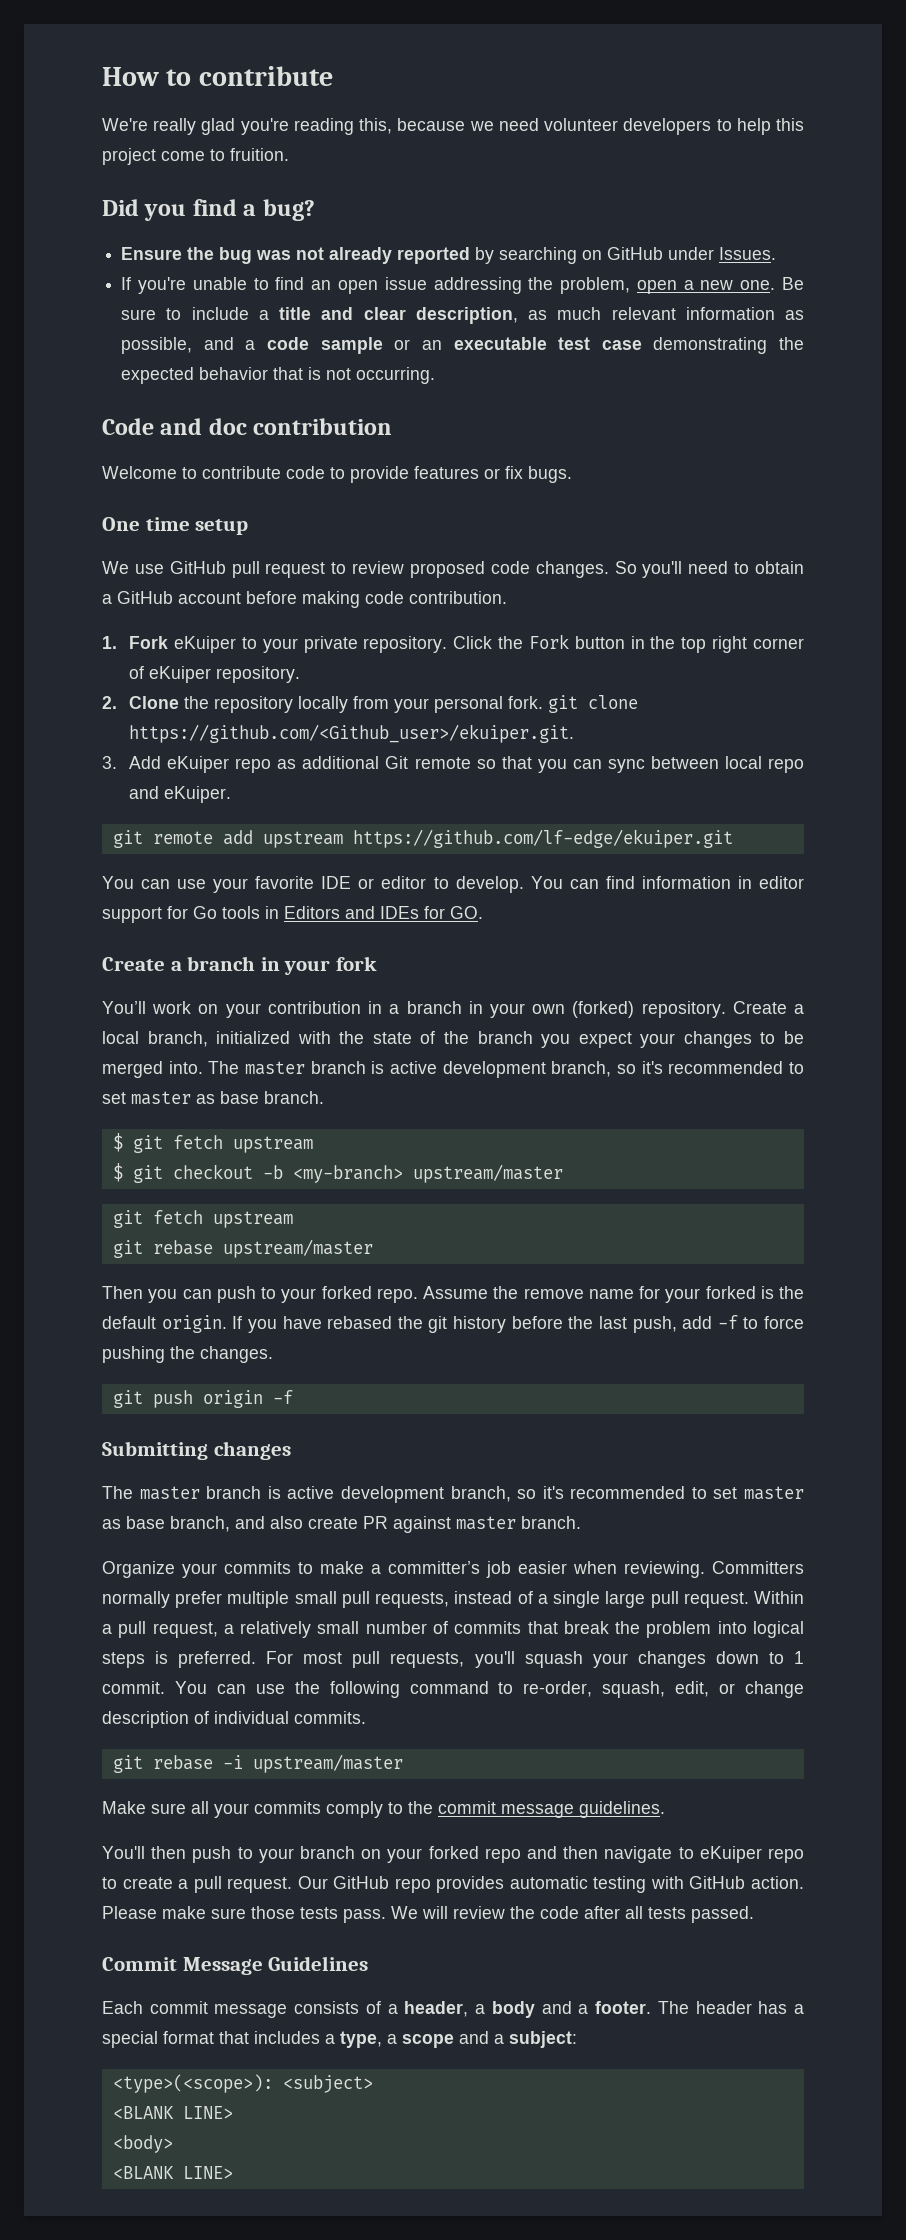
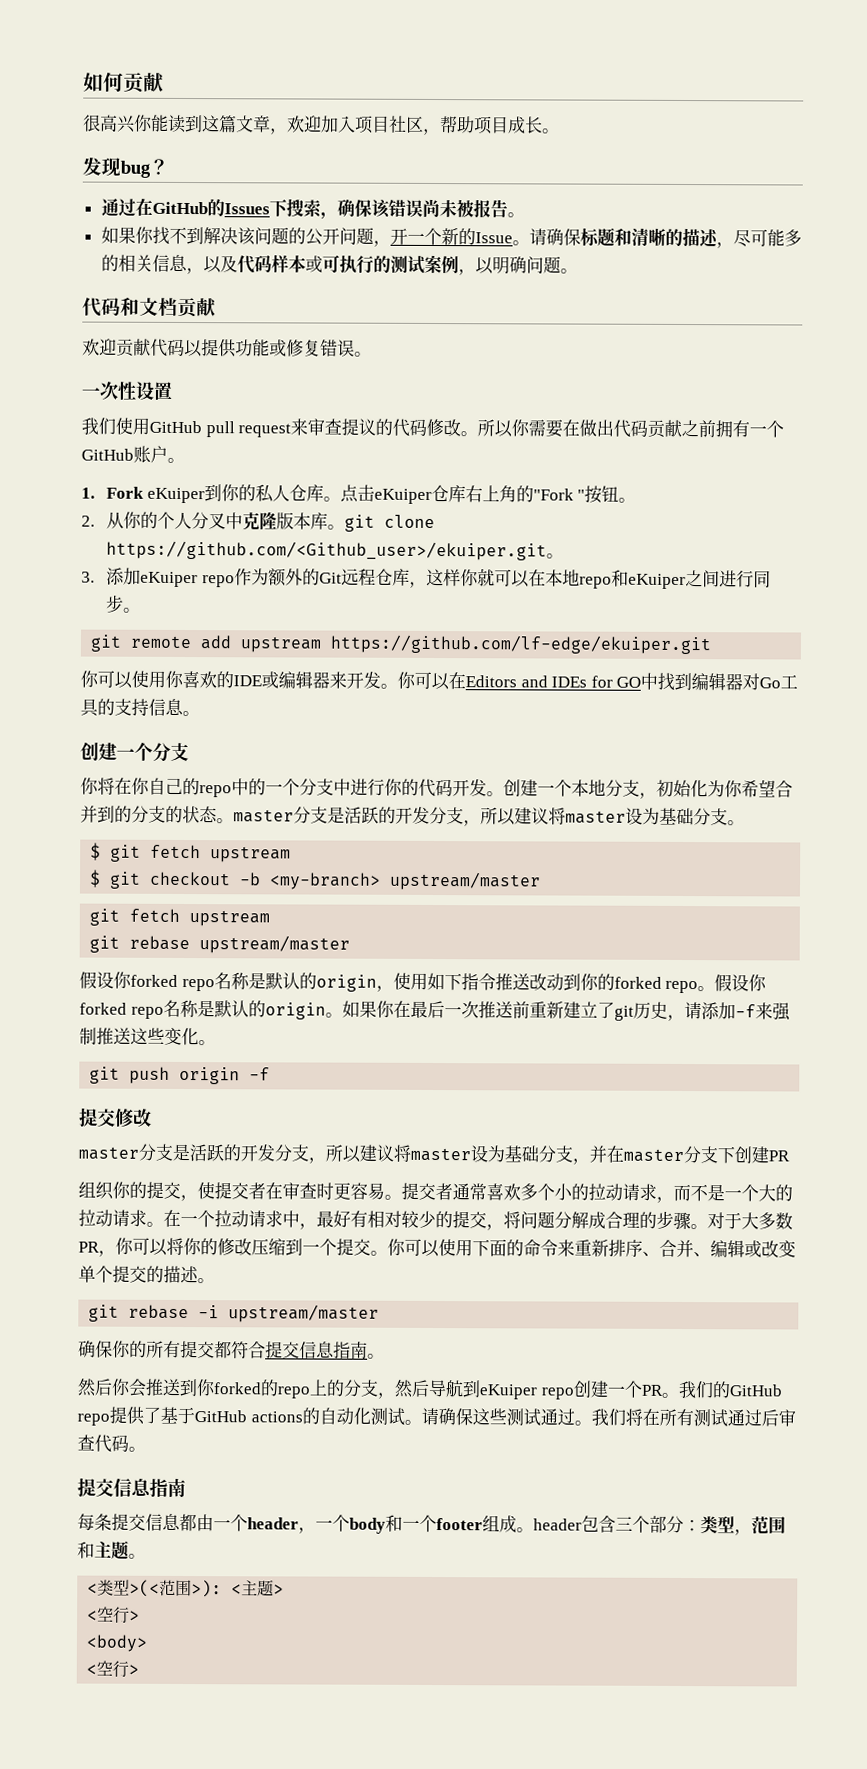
[102,66,333,86] [102,118,805,135] [102,148,289,165] [102,199,315,221] [121,247,777,264] [121,277,804,294] [121,307,804,324] [121,337,805,354] [121,367,436,384] [102,418,393,435] [102,466,572,483] [102,517,249,535] [102,561,804,578] [102,591,507,608] [102,634,804,653] [129,666,301,683] [102,696,544,713] How to contribute // We're really glad you're reading this, because we need volunteer developers to help this project come to fruition. // Did you find a bug? // Ensure the bug was not already reported by searching on GitHub under Issues. // If you're unable to find an open issue addressing the problem, open a new one. Be sure to include a title and clear description, as much relevant information as possible, and a code sample or an executable test case demonstrating the expected behavior that is not occurring. // Code and doc contribution // Welcome to contribute code to provide features or fix bugs. // One time setup // We use GitHub pull request to review proposed code changes. So you'll need to obtain a GitHub account before making code contribution. // 1. Fork eKuiper to your private repository. Click the Fork button in the top right corner of eKuiper repository. // 2. Clone the repository locally from your personal fork. -> [83,72,165,94] [83,114,560,136] [82,157,169,178] [100,197,525,220] [100,226,802,249] [100,254,578,276] [82,297,217,319] [82,338,372,358] [81,381,173,401] [81,417,785,438] [81,445,185,463] [81,484,637,504] [81,511,346,531] 如何贡献 // 很高兴你能读到这篇文章，欢迎加入项目社区，帮助项目成长。 // 发现bug？ // 通过在GitHub的Issues下搜索，确保该错误尚未被报告。 // 如果你找不到解决该问题的公开问题，开一个新的Issue。请确保标题和清晰的描述，尽可能多的相关信息，以及代码样本或可执行的测试案例，以明确问题。 // 代码和文档贡献 // 欢迎贡献代码以提供功能或修复错误。 // 一次性设置 // 我们使用GitHub pull request来审查提议的代码修改。所以你需要在做出代码贡献之前拥有一个GitHub账户。 // 1. Fork eKuiper到你的私人仓库。点击eKuiper仓库右上角的"Fork "按钮。 // 2.从你的个人分叉中克隆版本库。
[129,724,575,743] https://github.com/<Github_user>/ekuiper.git. -> [106,540,565,561] https://github.com/<Github_user>/ekuiper.git。
[129,756,804,773] [129,786,232,803] Add eKuiper repo as additional Git remote so that you can sync between local repo and eKuiper. -> [106,567,771,590] [106,594,142,613] 添加eKuiper repo作为额外的Git远程仓库，这样你就可以在本地repo和eKuiper之间进行同步。
[102,876,805,893] [102,906,483,923] [102,956,377,975] [102,1001,804,1018] [102,1031,804,1048] [102,1061,804,1078] [102,1091,324,1105] You can use your favorite IDE or editor to develop. You can find information in editor support for Go tools in Editors and IDEs for GO. // Create a branch in your fork // You’ll work on your contribution in a branch in your own (forked) repository. Create a local branch, initialized with the state of the branch you expect your changes to be merged into. The master branch is active development branch, so it's recommended to set master as base branch. -> [80,670,799,691] [80,698,200,717] [80,741,189,762] [80,777,793,799] [80,805,745,827] 你可以使用你喜欢的IDE或编辑器来开发。你可以在Editors and IDEs for GO中找到编辑器对Go工具的支持信息。 // 创建一个分支 // 你将在你自己的repo中的一个分支中进行你的代码开发。创建一个本地分支，初始化为你希望合并到的分支的状态。master分支是活跃的开发分支，所以建议将master设为基础分支。
[102,1286,804,1303] [102,1315,804,1333] [102,1346,273,1363] [112,1390,293,1408] [102,1441,291,1460] [102,1486,805,1503] [102,1516,581,1533] [102,1561,804,1578] [102,1591,805,1608] [102,1621,805,1638] [102,1651,805,1668] [102,1681,804,1698] [102,1711,366,1728] [112,1754,403,1773] [102,1801,665,1818] [102,1846,804,1863] [102,1876,805,1893] [102,1906,754,1923] [102,1956,369,1975] [102,2001,805,2018] [102,2031,577,2048] [112,2074,373,2093] [112,2106,233,2119] [112,2135,173,2153] [112,2166,233,2179] Then you can push to your forked repo. Assume the remove name for your forked is the default origin. If you have rebased the git history before the last push, add -f to force pushing the changes. // git push origin -f // Submitting changes // The master branch is active development branch, so it's recommended to set master as base branch, and also create PR against master branch. // Organize your commits to make a committer’s job easier when reviewing. Committers normally prefer multiple small pull requests, instead of a single large pull request. Within a pull request, a relatively small number of commits that break the problem into logical steps is preferred. For most pull requests, you'll squash your changes down to 1 commit. You can use the following command to re-order, squash, edit, or change description of individual commits. // git rebase -i upstream/master // Make sure all your commits comply to the commit message guidelines. // You'll then push to your branch on your forked repo and then navigate to eKuiper repo to create a pull request. Our GitHub repo provides automatic testing with GitHub action. Please make sure those tests pass. We will review the code after all tests passed. // Commit Message Guidelines // Each commit message consists of a header, a body and a footer. The header has a special format that includes a type, a scope and a subject: // <type>(<scope>): <subject> // <BLANK LINE> // <body> // <BLANK LINE> -> [79,971,768,994] [79,999,791,1022] [79,1027,216,1046] [89,1066,271,1085] [79,1107,152,1127] [78,1143,790,1165] [78,1181,793,1203] [78,1209,793,1231] [78,1237,796,1258] [78,1265,215,1284] [88,1304,380,1323] [78,1340,385,1359] [77,1378,782,1400] [77,1406,796,1428] [77,1434,146,1453] [77,1477,186,1498] [77,1513,786,1536] [77,1540,146,1560] [87,1579,285,1598] [87,1606,141,1624] [86,1634,148,1652] [86,1660,140,1678] 假设你forked repo名称是默认的origin，使用如下指令推送改动到你的forked repo。假设你forked repo名称是默认的origin。如果你在最后一次推送前重新建立了git历史，请添加-f来强制推送这些变化。 // git push origin -f // 提交修改 // master分支是活跃的开发分支，所以建议将master设为基础分支，并在master分支下创建PR // 组织你的提交，使提交者在审查时更容易。提交者通常喜欢多个小的拉动请求，而不是一个大的拉动请求。在一个拉动请求中，最好有相对较少的提交，将问题分解成合理的步骤。对于大多数PR，你可以将你的修改压缩到一个提交。你可以使用下面的命令来重新排序、合并、编辑或改变单个提交的描述。 // git rebase -i upstream/master // 确保你的所有提交都符合提交信息指南。 // 然后你会推送到你forked的repo上的分支，然后导航到eKuiper repo创建一个PR。我们的GitHub repo提供了基于GitHub actions的自动化测试。请确保这些测试通过。我们将在所有测试通过后审查代码。 // 提交信息指南 // 每条提交信息都由一个header，一个body和一个footer组成。header包含三个部分：类型，范围和主题。 // <类型>(<范围>): <主题> // <空行> // <body> // <空行>

